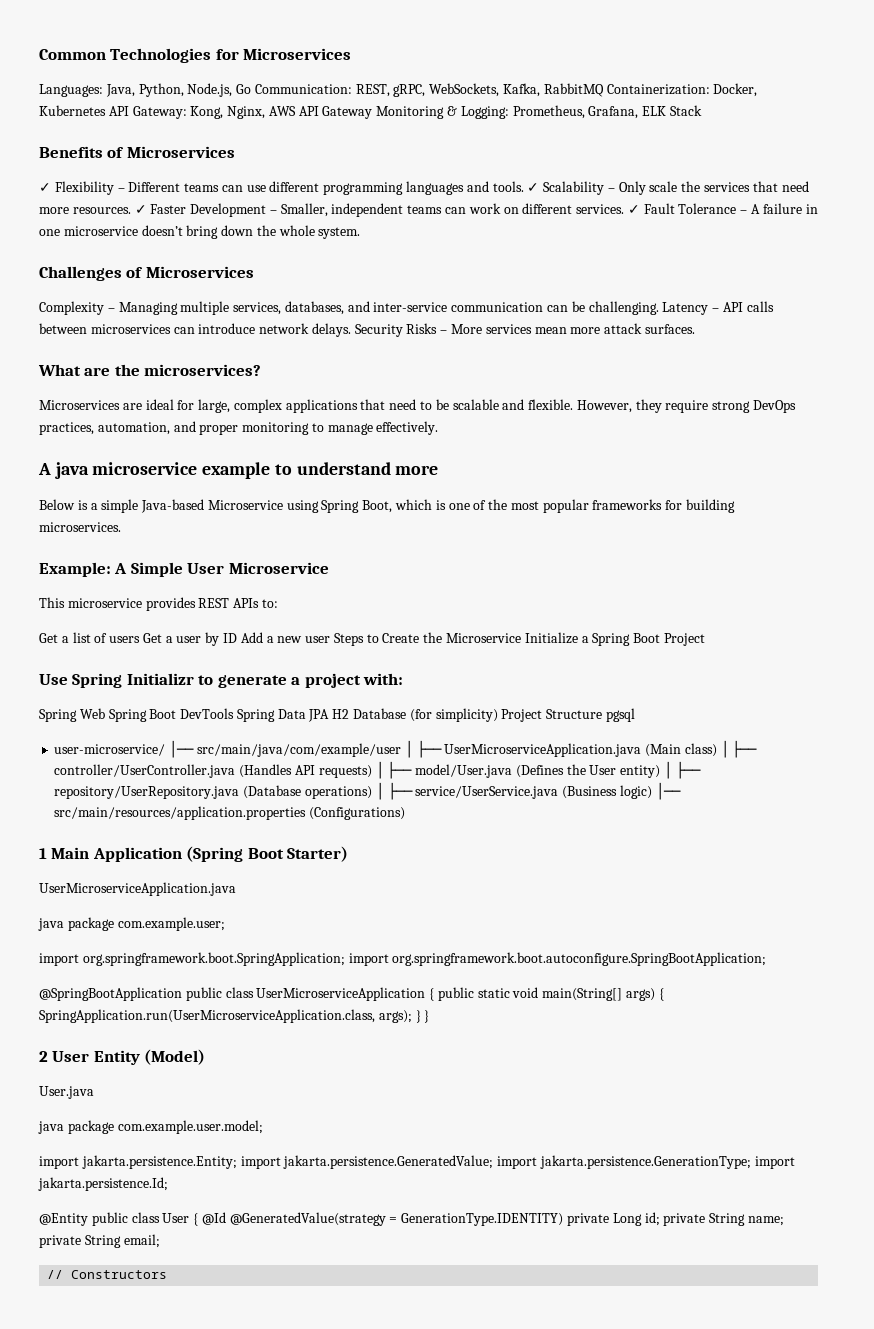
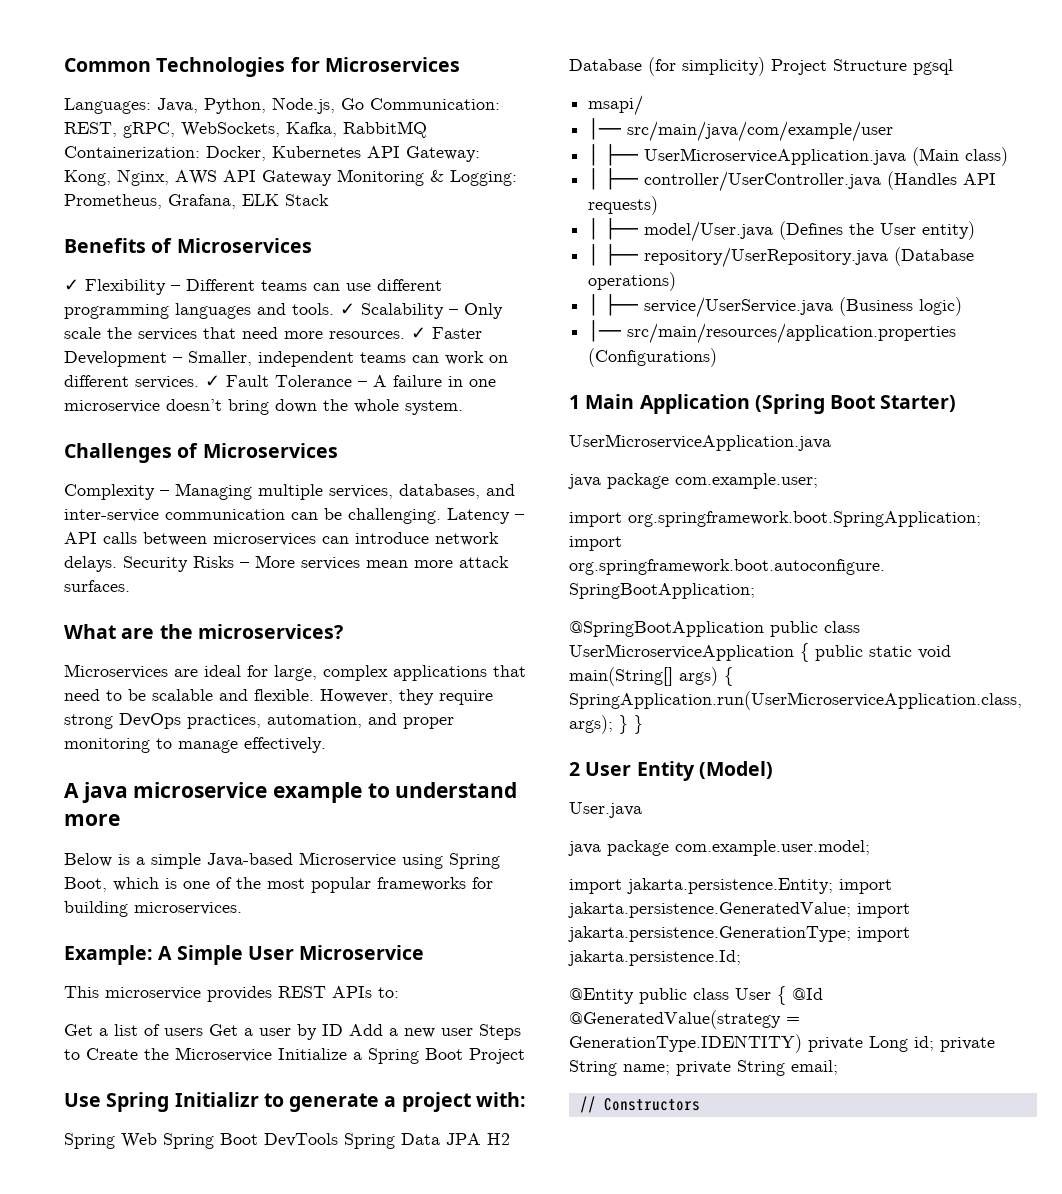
[54,744,166,756] user-microservice/ -> [588,95,644,116] msapi/ //
(401, 750) none -> (894, 131) //
(717, 750) none -> (1009, 156) //
(372, 771) none -> (659, 205) //
(661, 771) none -> (976, 230) //
(372, 792) none -> (677, 281) //
(652, 792) none -> (963, 306) //

